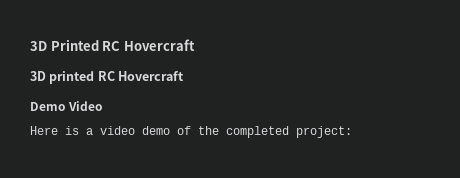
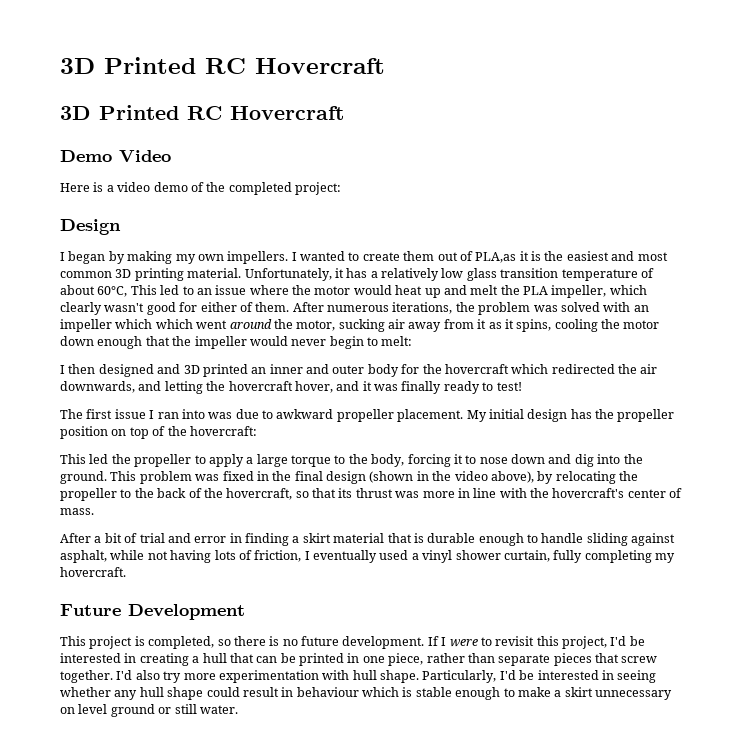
[49,71,95,84] printed -> [99,105,179,120] Printed
(352, 132) none -> [60,219,121,235] [60,251,668,264] [60,268,654,281] [60,285,647,298] [60,302,649,315] [60,319,660,332] [60,336,413,349] [60,364,658,377] [60,381,522,394] [60,409,675,422] [60,426,257,439] [60,454,643,467] [60,471,638,484] [60,488,683,501] [60,508,94,515] [60,533,676,546] [60,550,675,563] [60,567,126,577] [60,604,245,620] [60,636,645,649] [60,653,658,666] [60,670,657,683] [60,687,672,700] [60,704,238,717] // Design // I began by making my own impellers. I wanted to create them out of PLA,as it is the easiest and most common 3D printing material. Unfortunately, it has a relatively low glass transition temperature of about 60°C, This led to an issue where the motor would heat up and melt the PLA impeller, which clearly wasn't good for either of them. After numerous iterations, the problem was solved with an impeller which which went around the motor, sucking air away from it as it spins, cooling the motor down enough that the impeller would never begin to melt: // I then designed and 3D printed an inner and outer body for the hovercraft which redirected the air downwards, and letting the hovercraft hover, and it was finally ready to test! // The first issue I ran into was due to awkward propeller placement. My initial design has the propeller position on top of the hovercraft: // This led the propeller to apply a large torque to the body, forcing it to nose down and dig into the ground. This problem was fixed in the final design (shown in the video above), by relocating the propeller to the back of the hovercraft, so that its thrust was more in line with the hovercraft's center of mass. // After a bit of trial and error in finding a skirt material that is durable enough to handle sliding against asphalt, while not having lots of friction, I eventually used a vinyl shower curtain, fully completing my hovercraft. // Future Development // This project is completed, so there is no future development. If I were to revisit this project, I'd be interested in creating a hull that can be printed in one piece, rather than separate pieces that screw together. I'd also try more experimentation with hull shape. Particularly, I'd be interested in seeing whether any hull shape could result in behaviour which is stable enough to make a skirt unnecessary on level ground or still water.

